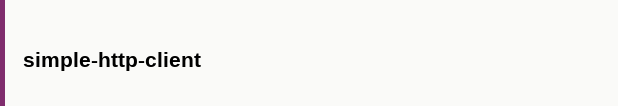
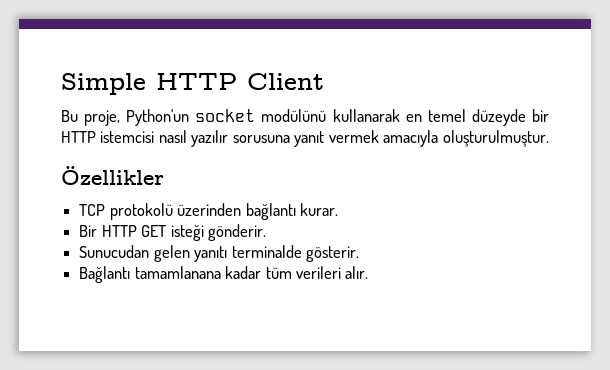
[23,52,201,71] simple-http-client -> [61,73,324,95] [61,109,549,126] [61,130,549,147] [61,166,164,185] [79,203,338,220] [79,224,266,241] [79,245,359,262] [79,266,369,283] Simple HTTP Client // Bu proje, Python'un socket modülünü kullanarak en temel düzeyde bir HTTP istemcisi nasıl yazılır sorusuna yanıt vermek amacıyla oluşturulmuştur. // Özellikler // TCP protokolü üzerinden bağlantı kurar. // Bir HTTP GET isteği gönderir. // Sunucudan gelen yanıtı terminalde gösterir. // Bağlantı tamamlanana kadar tüm verileri alır.

